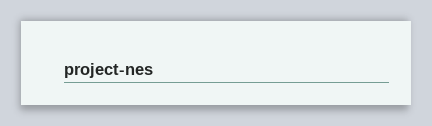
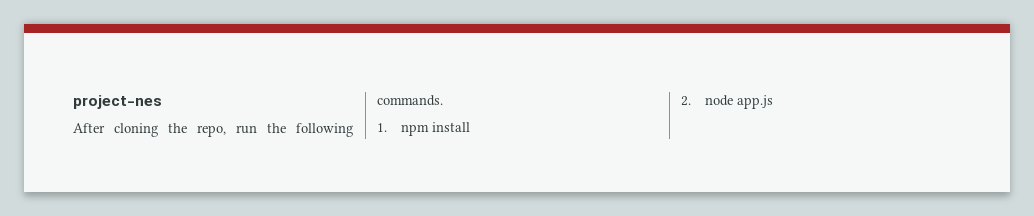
(153, 70) none -> [73,123,353,137] [377,95,443,106] [377,122,471,136] [681,95,774,109] // After cloning the repo, run the following commands. // 1. npm install // 2. node app.js

